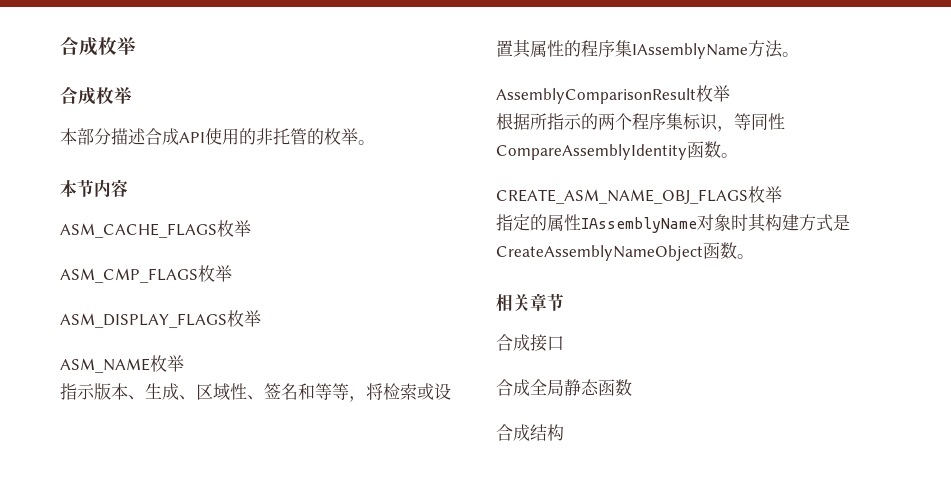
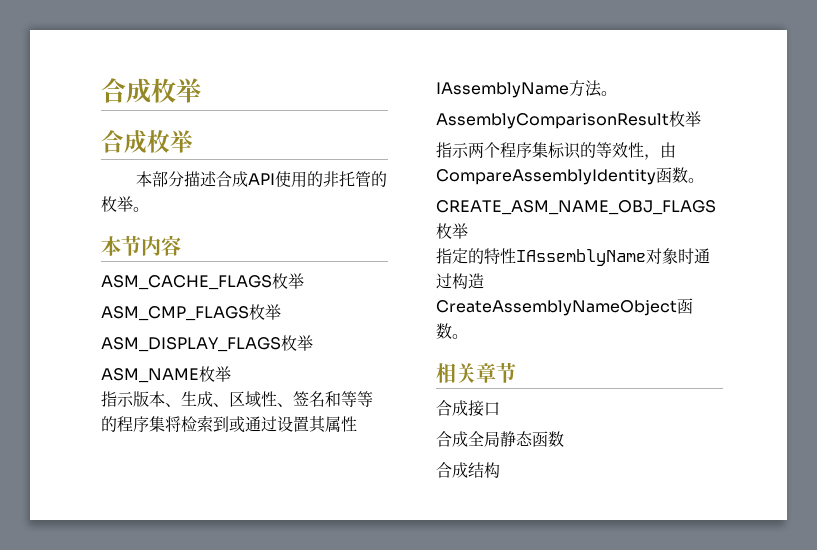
[349,383,434,402] ，将检索或 -> [101,415,277,433] 的程序集将检索到或通过
[564,40,632,57] 的程序集 -> (357, 424) none
[496,113,598,130] 根据所指示的 -> [436,142,469,158] 指示
[717,113,785,132] ，等同性 -> [580,142,676,160] 的等效性，由
[547,214,564,231] 属 -> [484,248,500,265] 特
[748,213,850,232] 其构建方式是 -> [694,248,710,264] [436,273,484,289] 通过构造

